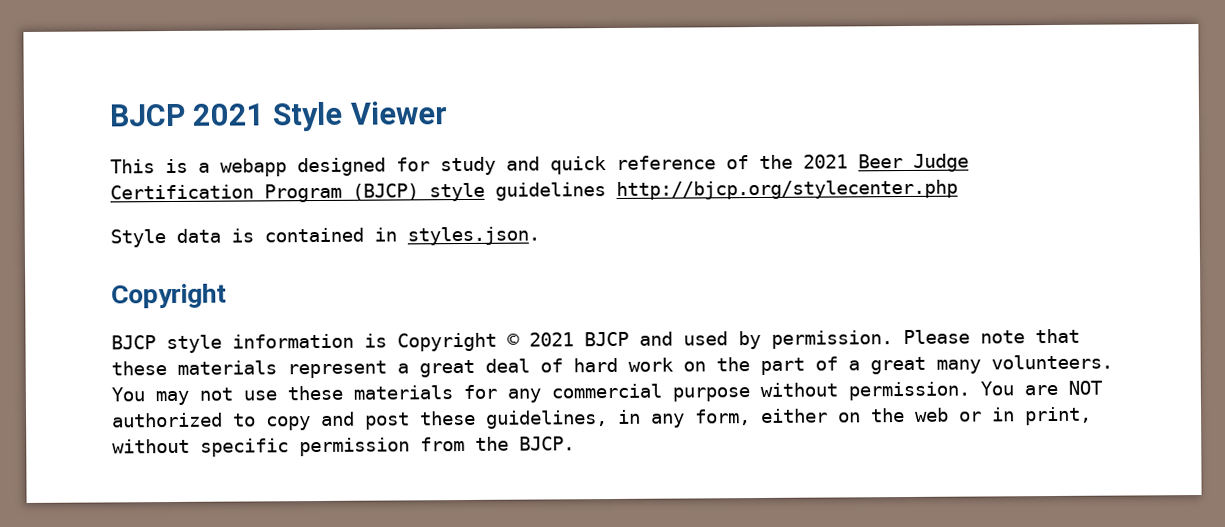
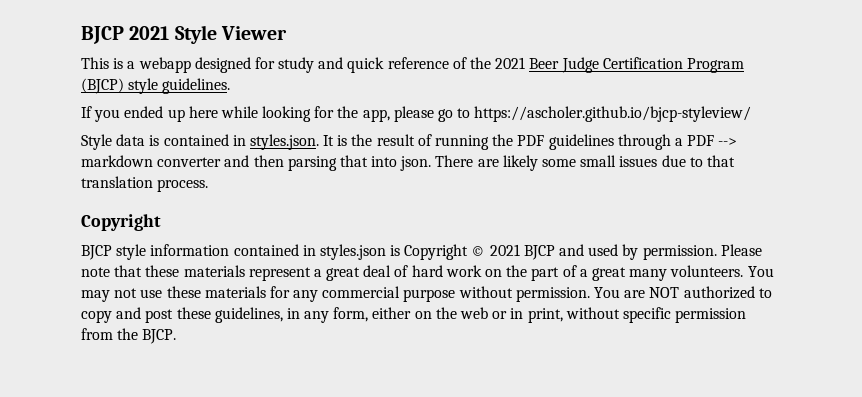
[495,179,958,201] guidelines http://bjcp.org/stylecenter.php -> [162,78,231,94] [81,106,752,122] guidelines. // If you ended up here while looking for the app, please go to https://ascholer.github.io/bjcp-styleview/
(540, 236) none -> [323,134,738,150] [81,155,735,171] [81,176,209,192] It is the result of running the PDF guidelines through a PDF --> markdown converter and then parsing that into json. There are likely some small issues due to that translation process.
(354, 341) none -> [233,244,386,260] contained in styles.json

